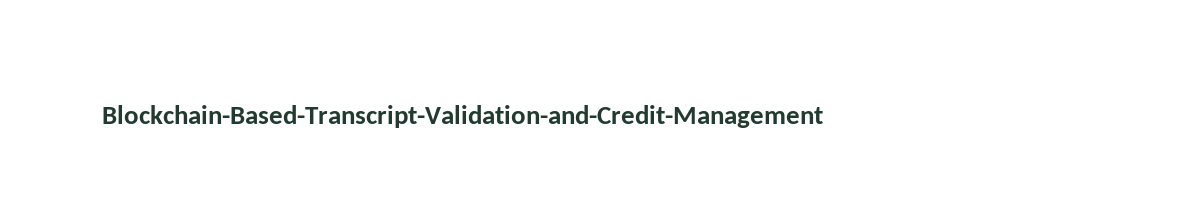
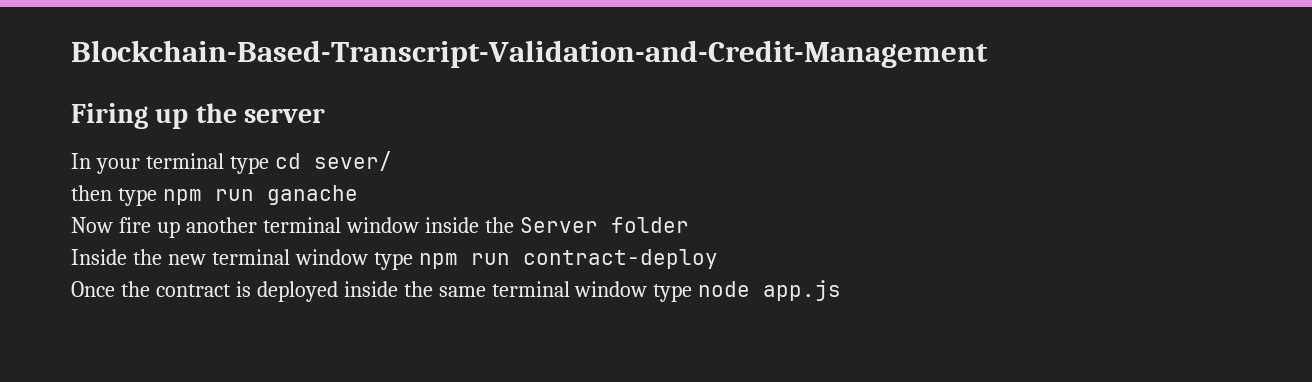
(823, 116) none -> [71,103,326,129] [71,151,392,174] [71,185,358,206] [71,217,689,238] [71,249,718,270] [71,280,842,302] // Firing up the server // In your terminal type cd sever/ // then type npm run ganache // Now fire up another terminal window inside the Server folder // Inside the new terminal window type npm run contract-deploy // Once the contract is deployed inside the same terminal window type node app.js

